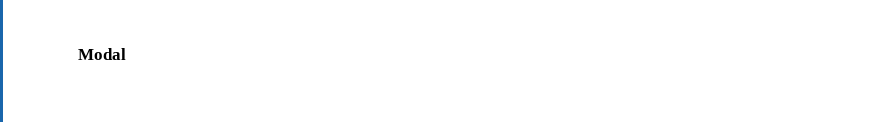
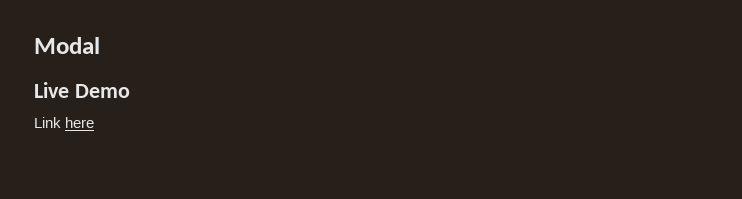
(126, 54) none -> [34,82,130,98] [34,117,95,128] // Live Demo // Link here

